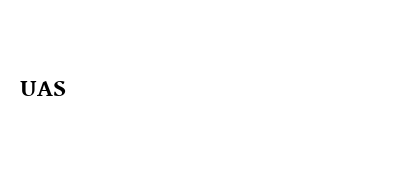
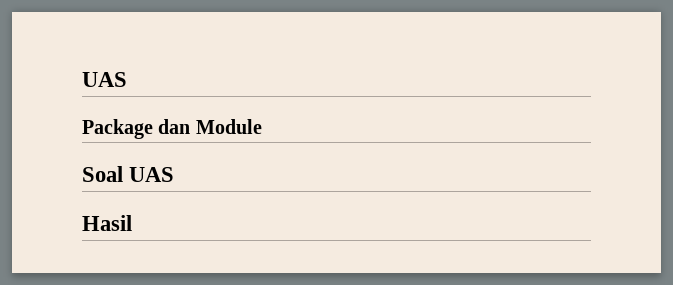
[20,81,66,96] UAS -> [82,72,127,87] [82,119,262,139] [82,166,175,182] [82,215,132,231] UAS // Package dan Module // Soal UAS // Hasil

